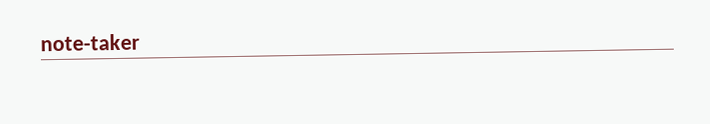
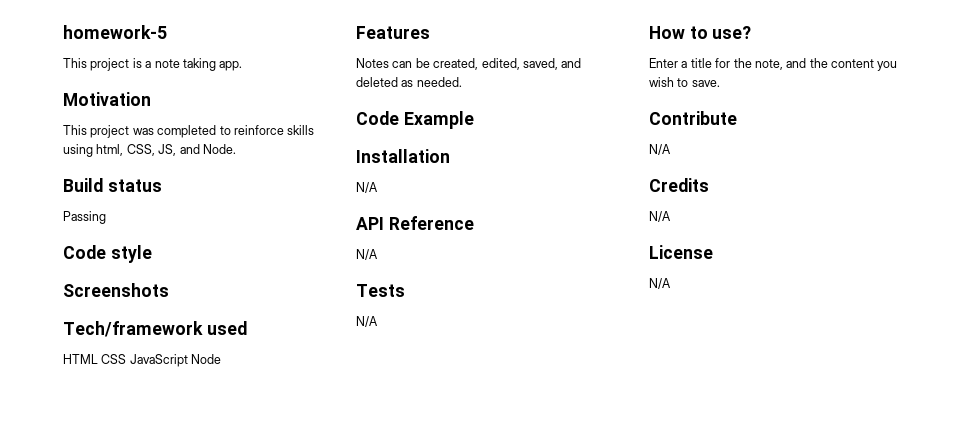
[40,33,140,52] note-taker -> [63,25,167,39] [63,58,243,71] [63,92,151,106] [63,125,315,138] [63,144,236,157] [63,178,162,192] [63,211,106,224] [63,245,152,263] [63,283,169,297] [63,321,247,337] [63,354,222,367] [356,26,430,39] [356,58,582,70] [356,77,462,87] [356,111,474,129] [356,149,450,163] [356,182,378,193] [356,216,474,230] [356,249,378,260] [356,284,405,297] [356,316,378,327] [649,26,752,39] [649,58,898,71] [649,77,720,87] [649,111,737,125] [649,144,671,155] [649,178,709,192] [649,211,671,222] [649,245,713,259] [649,278,671,289] homework-5 // This project is a note taking app. // Motivation // This project was completed to reinforce skills using html, CSS, JS, and Node. // Build status // Passing // Code style // Screenshots // Tech/framework used // HTML CSS JavaScript Node // Features // Notes can be created, edited, saved, and deleted as needed. // Code Example // Installation // N/A // API Reference // N/A // Tests // N/A // How to use? // Enter a title for the note, and the content you wish to save. // Contribute // N/A // Credits // N/A // License // N/A

